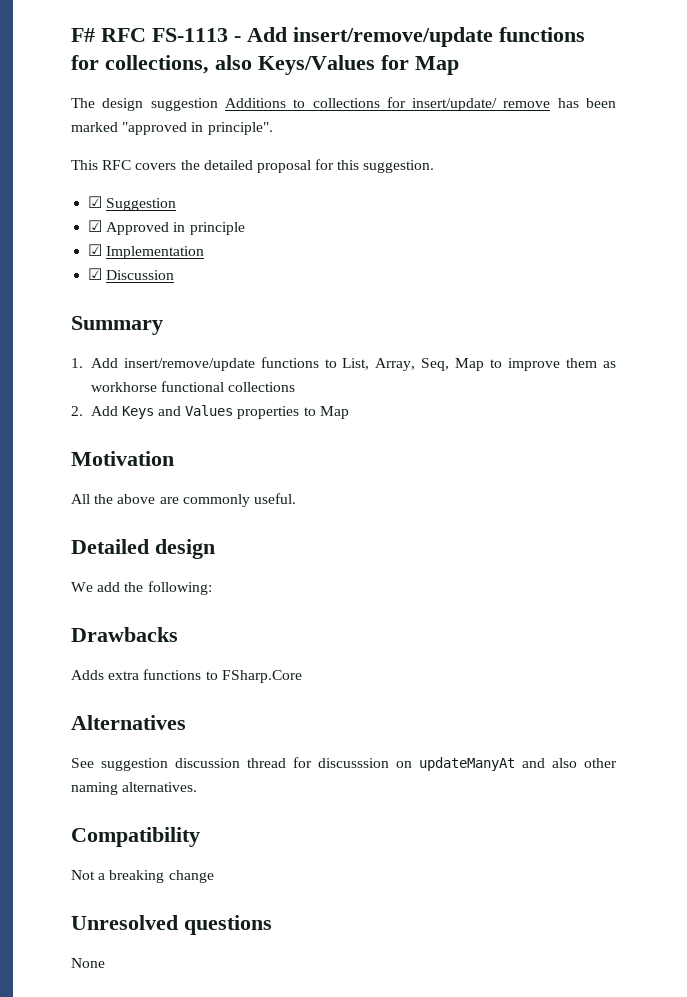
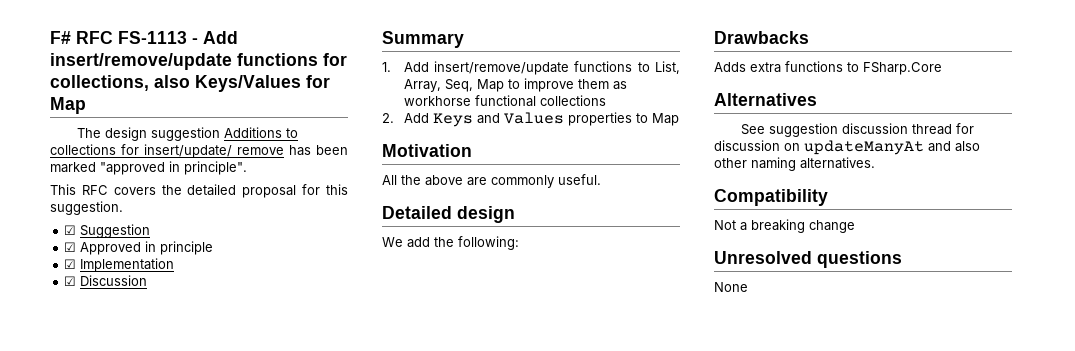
[318,758,389,768] discusssion -> [714,140,780,151] discussion

